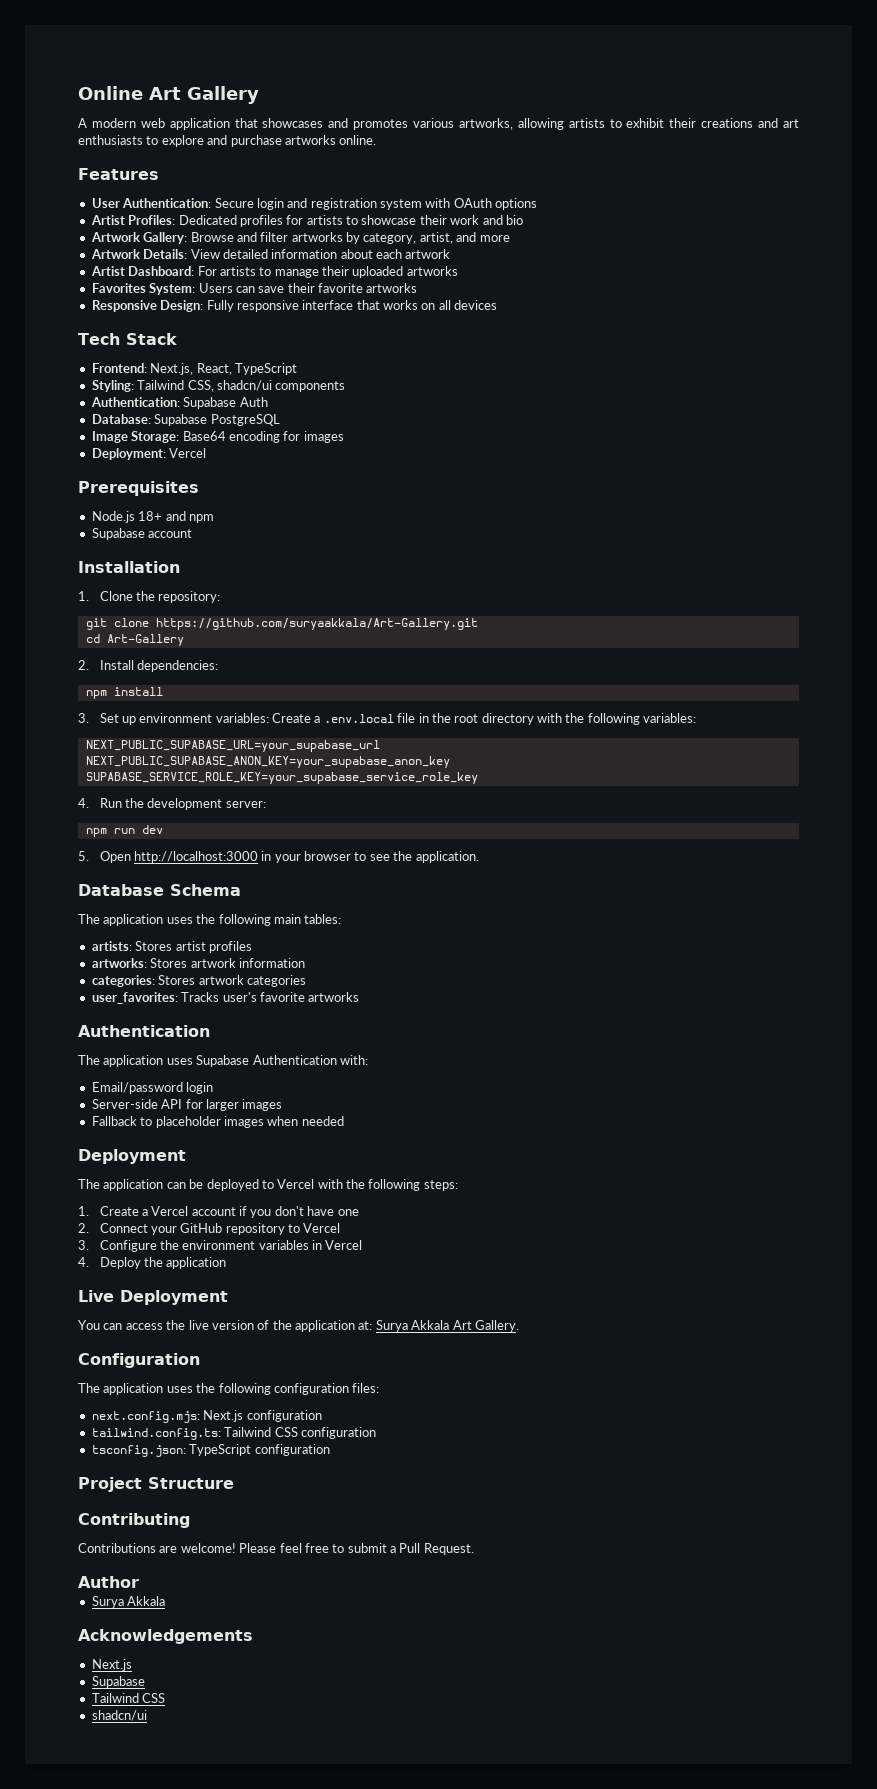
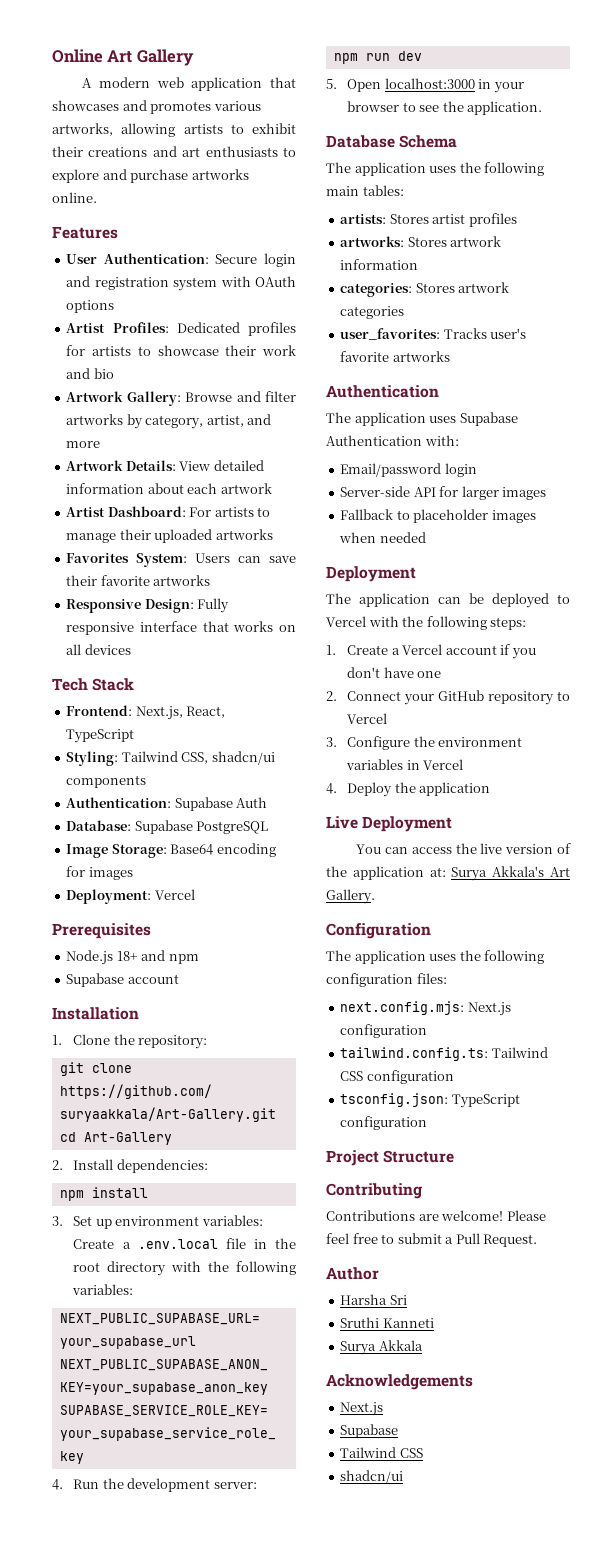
[133,851,258,863] http://localhost:3000 -> [384,78,475,89] localhost:3000
[411,1320,450,1330] Akkala -> [492,866,545,877] Akkala's
(139, 1582) none -> [340,1294,407,1305] [340,1317,434,1328] // Harsha Sri // Sruthi Kanneti

